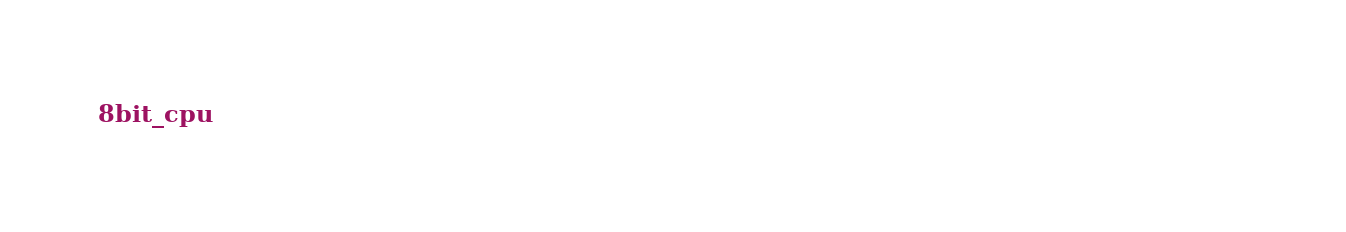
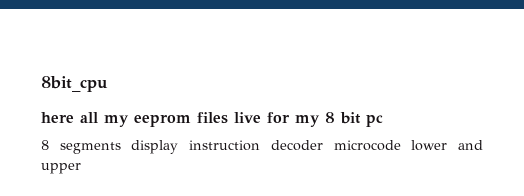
(213, 116) none -> [41,112,383,127] [41,140,484,154] [41,163,81,174] // here all my eeprom files live for my 8 bit pc // 8 segments display instruction decoder microcode lower and upper

